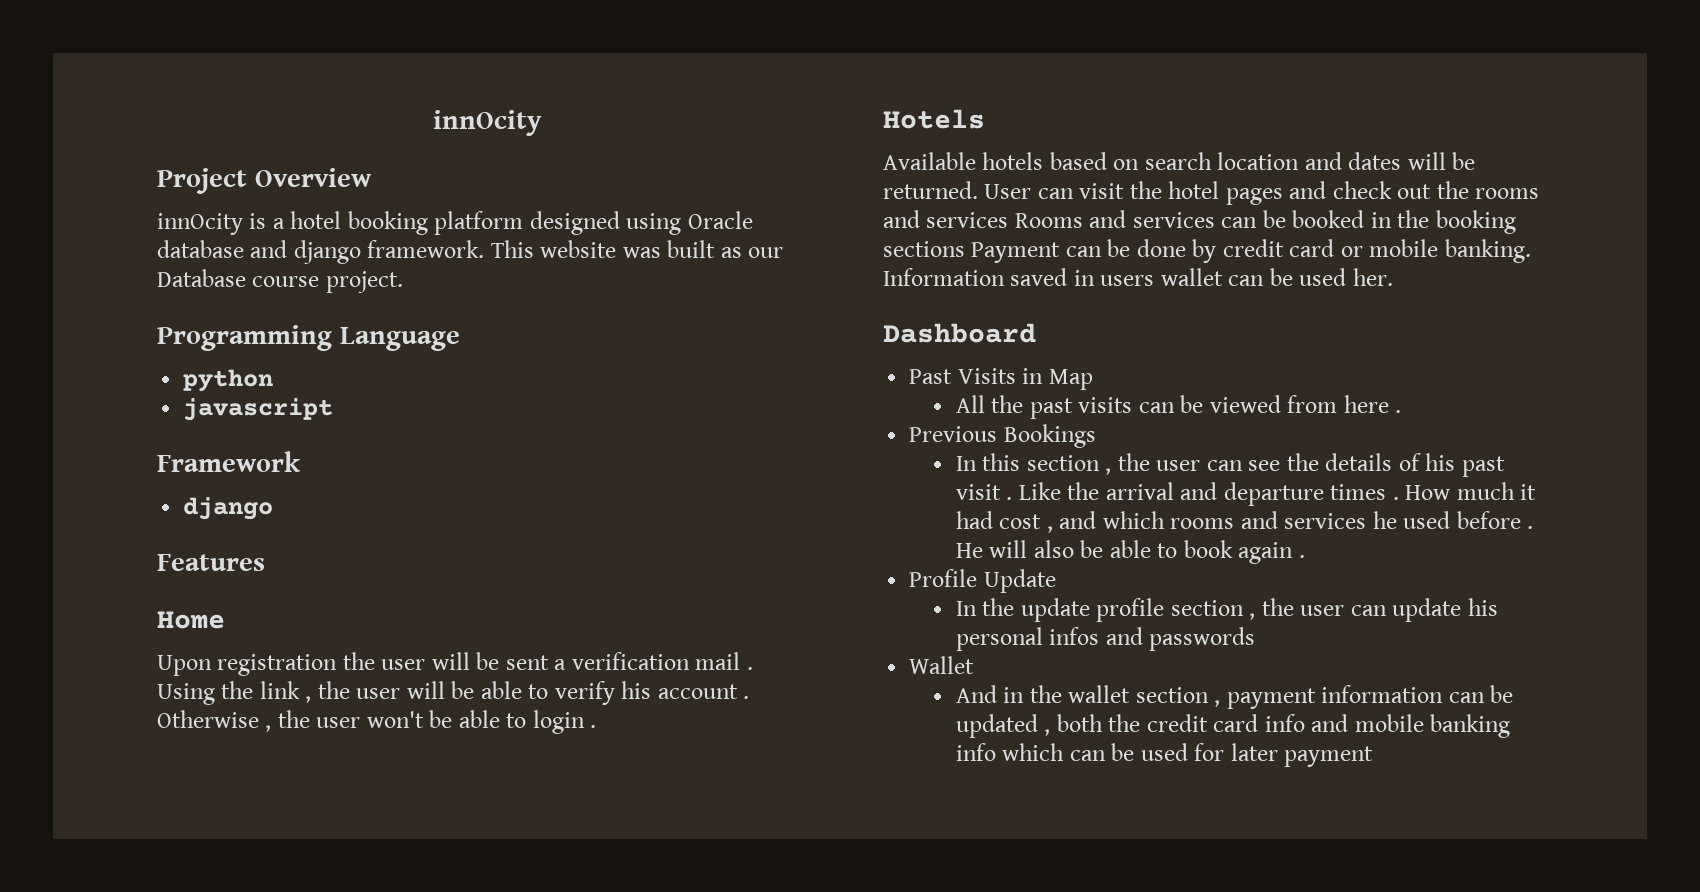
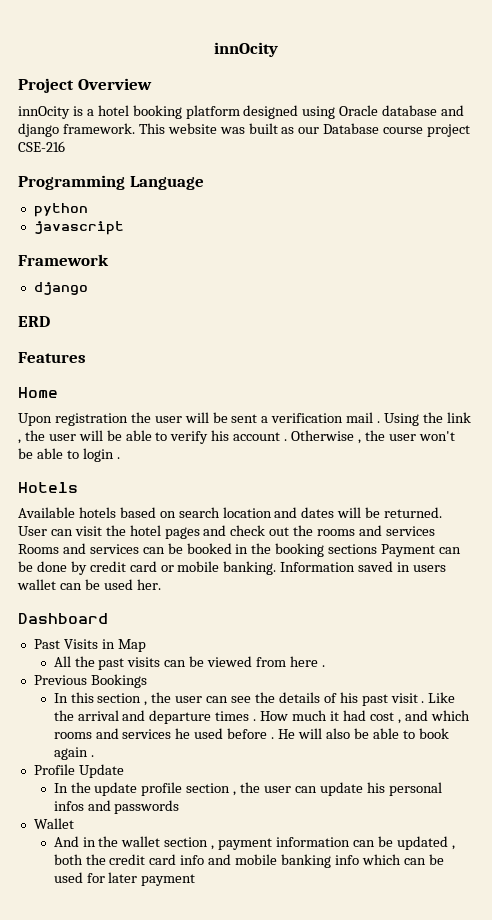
[325,271,403,293] project. -> [427,124,471,137] [18,141,65,152] project CSE-216
(274, 508) none -> [18,316,50,327] // ERD

